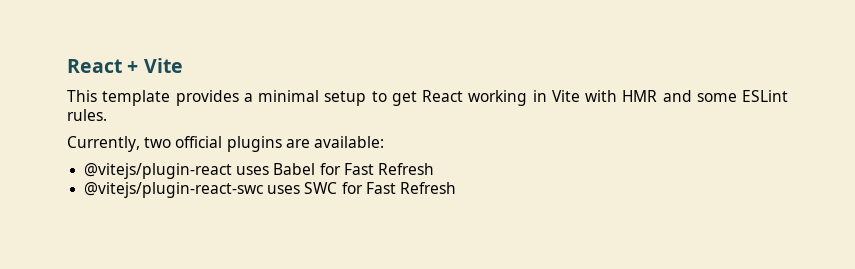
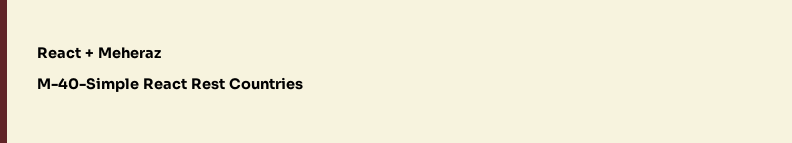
[143,58,183,73] [67,90,788,106] [67,109,107,121] [67,136,384,152] [84,163,434,179] [84,182,456,198] Vite // This template provides a minimal setup to get React working in Vite with HMR and some ESLint rules. // Currently, two official plugins are available: // @vitejs/plugin-react uses Babel for Fast Refresh // @vitejs/plugin-react-swc uses SWC for Fast Refresh -> [97,47,161,59] [37,77,303,92] Meheraz // M-40-Simple React Rest Countries

